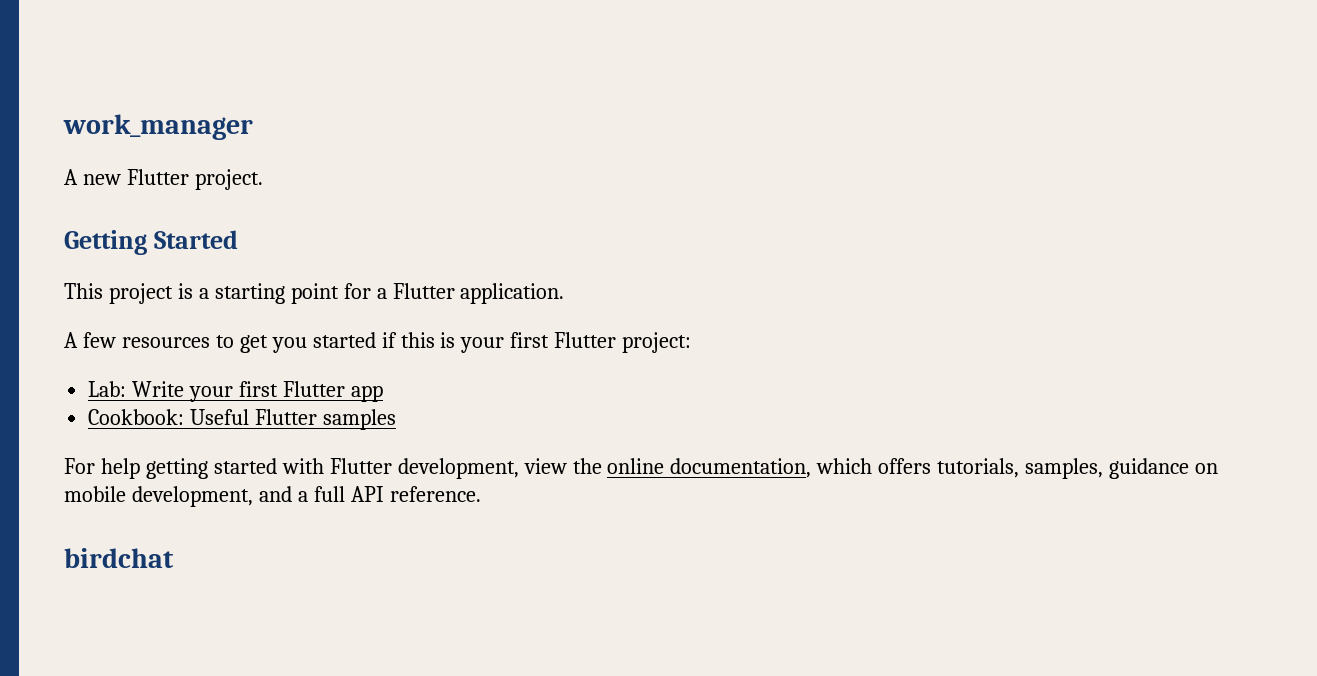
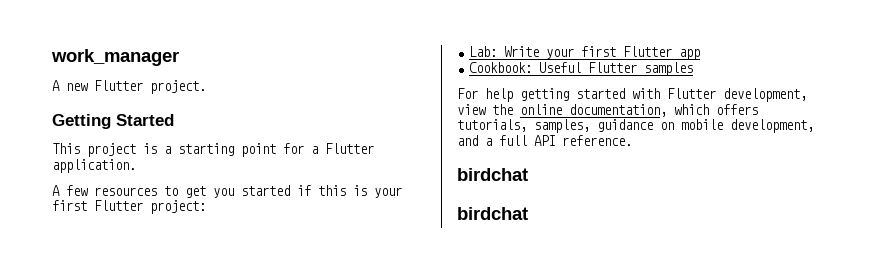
(174, 558) none -> [457,207,528,220] // birdchat

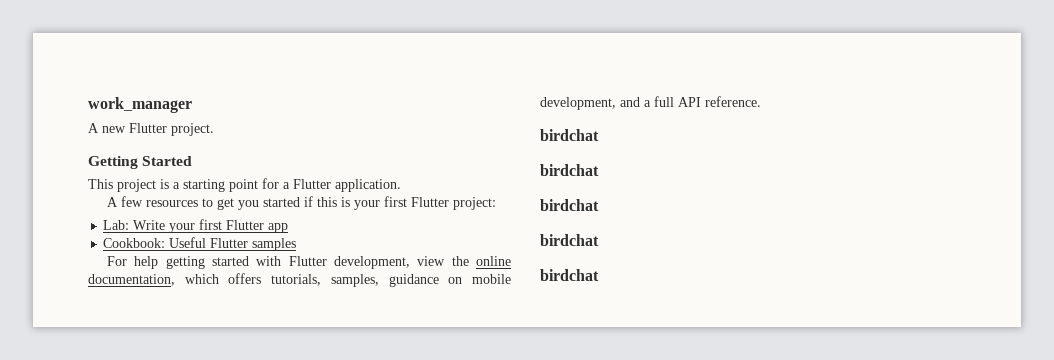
(528, 213) none -> [540,199,599,211] [540,234,599,246] [540,269,599,281] // birdchat // birdchat // birdchat

